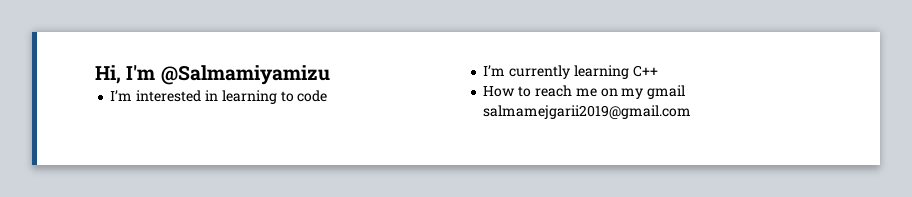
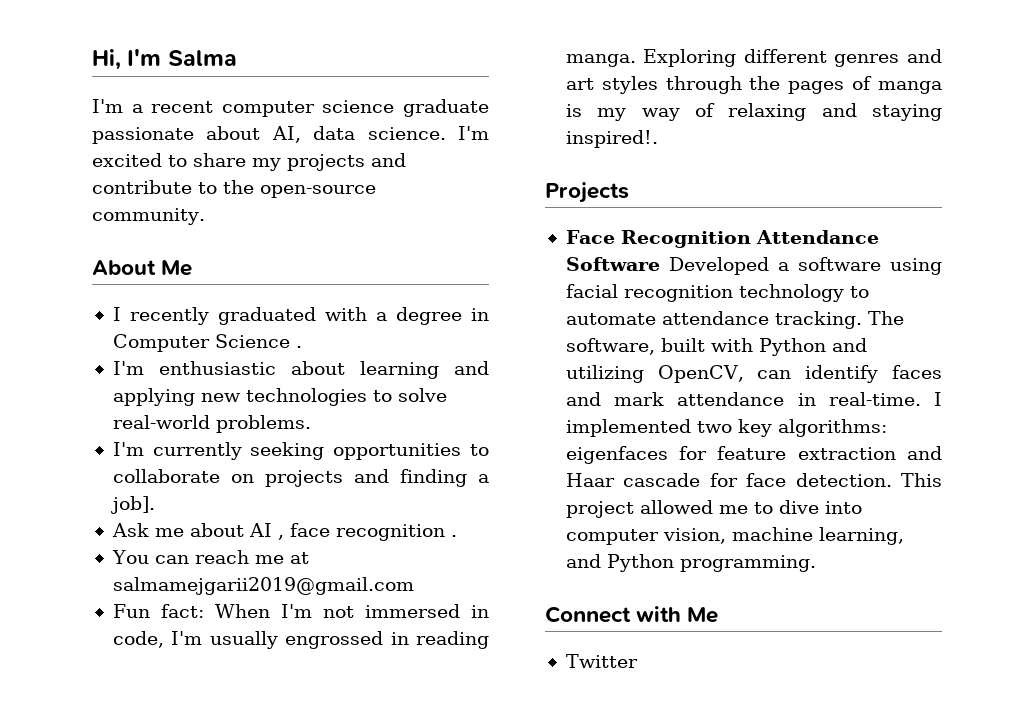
[160,65,330,85] [110,90,328,104] [483,65,658,79] [483,85,686,99] [483,105,692,120] @Salmamiyamizu // I’m interested in learning to code // I’m currently learning C++ // How to reach me on my gmail salmamejgarii2019@gmail.com -> [167,50,237,66] [92,99,489,117] [92,126,489,144] [92,153,406,171] [92,180,376,198] [92,208,205,225] [92,260,193,276] [112,307,489,325] [112,334,302,352] [112,361,489,379] [112,388,447,406] [112,415,311,433] [112,442,489,460] [112,469,489,487] [110,496,155,514] [111,523,457,541] [111,550,309,564] [112,577,414,595] [112,604,489,618] [112,631,490,649] [565,49,942,67] [565,76,942,94] [565,103,942,121] [565,130,658,148] [545,182,629,203] [565,230,879,248] [565,257,942,275] [565,284,869,302] [565,311,904,329] [565,338,867,356] [565,365,942,383] [565,392,942,406] [565,419,887,437] [565,446,942,464] [565,473,942,487] [565,500,862,518] [565,527,904,545] [565,554,816,572] [545,606,719,623] [565,654,638,668] Salma // I'm a recent computer science graduate passionate about AI, data science. I'm excited to share my projects and contribute to the open-source community. // About Me // I recently graduated with a degree in Computer Science . // I'm enthusiastic about learning and applying new technologies to solve real-world problems. // I'm currently seeking opportunities to collaborate on projects and finding a job]. // Ask me about AI , face recognition . // You can reach me at salmamejgarii2019@gmail.com // Fun fact: When I'm not immersed in code, I'm usually engrossed in reading manga. Exploring different genres and art styles through the pages of manga is my way of relaxing and staying inspired!. // Projects // Face Recognition Attendance Software Developed a software using facial recognition technology to automate attendance tracking. The software, built with Python and utilizing OpenCV, can identify faces and mark attendance in real-time. I implemented two key algorithms: eigenfaces for feature extraction and Haar cascade for face detection. This project allowed me to dive into computer vision, machine learning, and Python programming. // Connect with Me // Twitter

